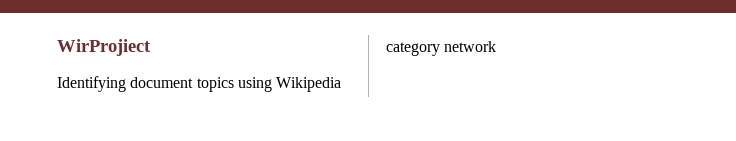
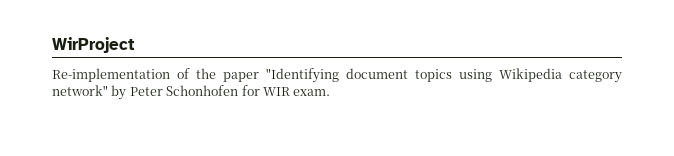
[57,39,151,56] [57,76,126,92] WirProjiect // Identifying -> [52,37,135,53] [52,68,339,83] WirProject // Re-implementation of the paper "Identifying
[444,41,497,52] network -> [52,85,331,100] network" by Peter Schonhofen for WIR exam.

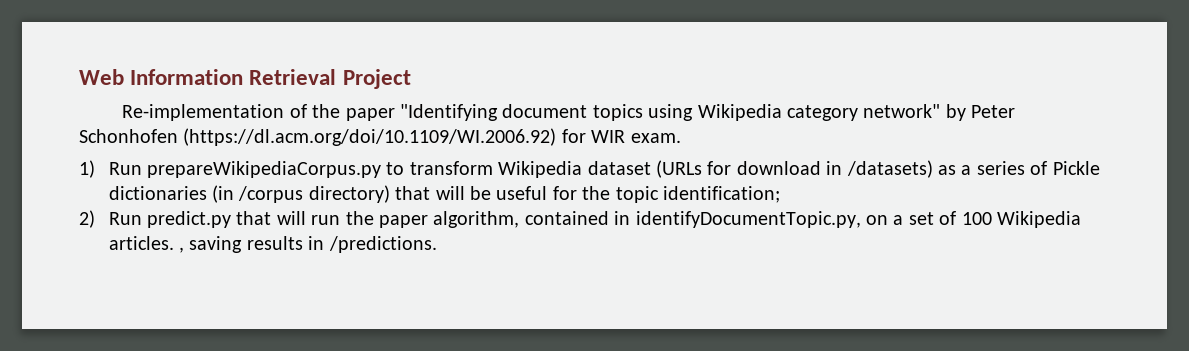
[52,37,135,53] WirProject -> [79,69,411,89] Web Information Retrieval Project
(239, 90) none -> [183,128,557,146] (https://dl.acm.org/doi/10.1109/WI.2006.92)
(331, 92) none -> [79,160,1100,178] [108,185,780,203] [79,210,1081,228] [108,236,437,253] // 1) Run prepareWikipediaCorpus.py to transform Wikipedia dataset (URLs for download in /datasets) as a series of Pickle dictionaries (in /corpus directory) that will be useful for the topic identification; // 2) Run predict.py that will run the paper algorithm, contained in identifyDocumentTopic.py, on a set of 100 Wikipedia articles. , saving results in /predictions.

